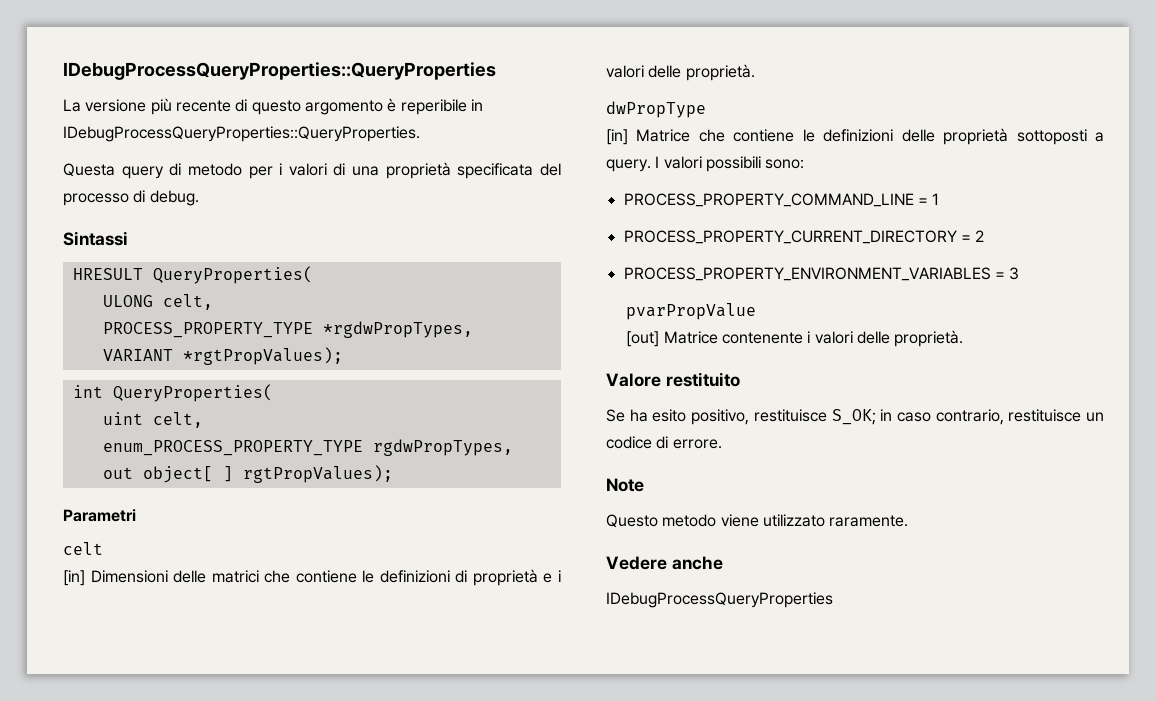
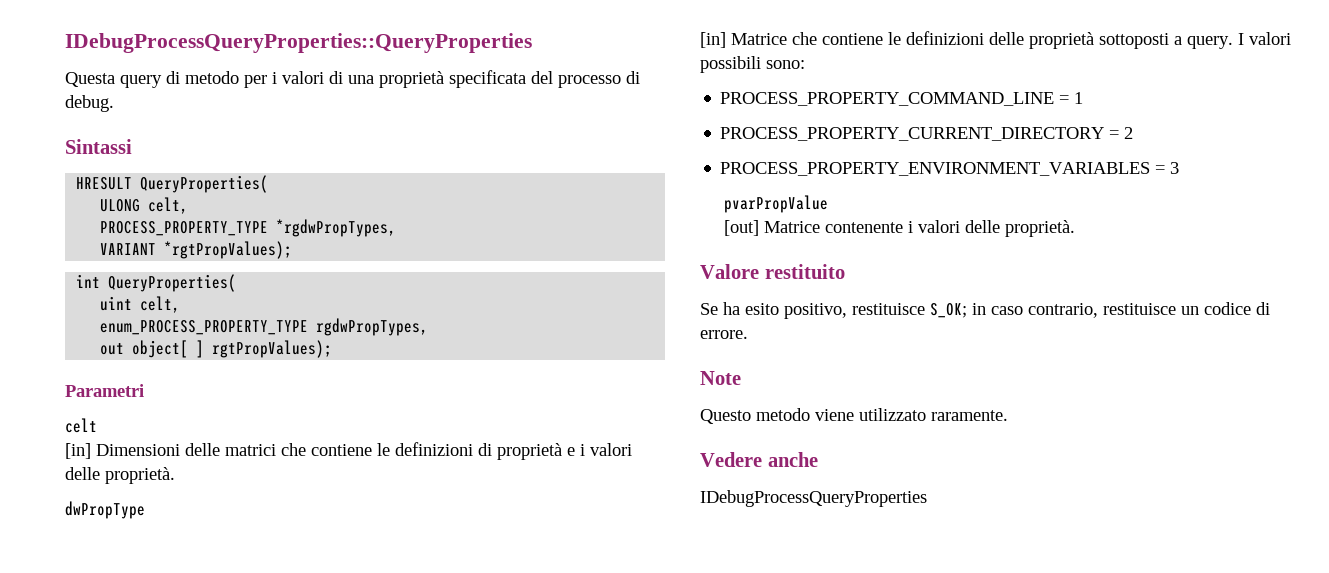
[63,98,483,115] [63,126,420,142] // La versione più recente di questo argomento è reperibile in IDebugProcessQueryProperties::QueryProperties. -> (532, 43) none

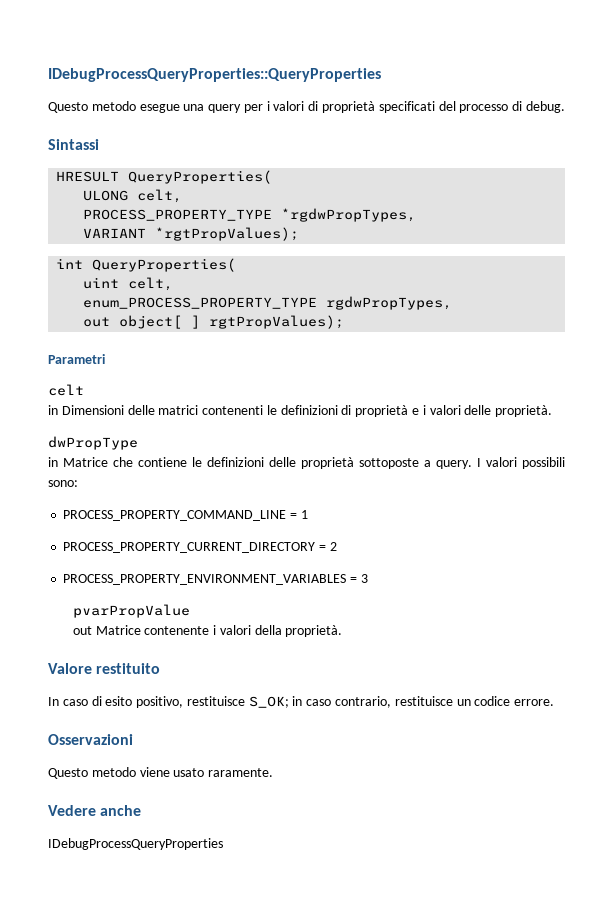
[65,71,239,88] Questa query di metodo -> [48,101,242,113] Questo metodo esegue una query
[348,70,526,88] una proprietà specificata -> [322,101,435,113] proprietà specificati
[65,443,91,459] [in] -> [48,405,58,415] in
[281,443,372,456] che contiene -> [202,405,264,415] contenenti
[700,32,726,48] [in] -> [48,457,58,467] in
[1099,33,1169,49] sottoposti -> [359,458,419,469] sottoposte
[723,220,759,236] [out] -> [72,626,92,635] out
[964,220,1000,233] delle -> [254,625,282,635] della
[700,302,740,315] Se ha -> [48,696,102,706] In caso di
[1256,302,1270,315] di -> (511, 701) none
[700,371,741,385] Note -> [48,734,133,745] Osservazioni
[859,408,926,421] utilizzato -> [173,768,205,777] usato

